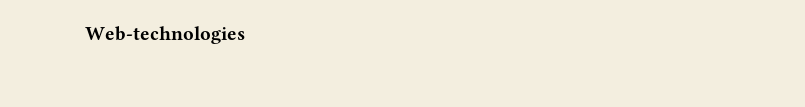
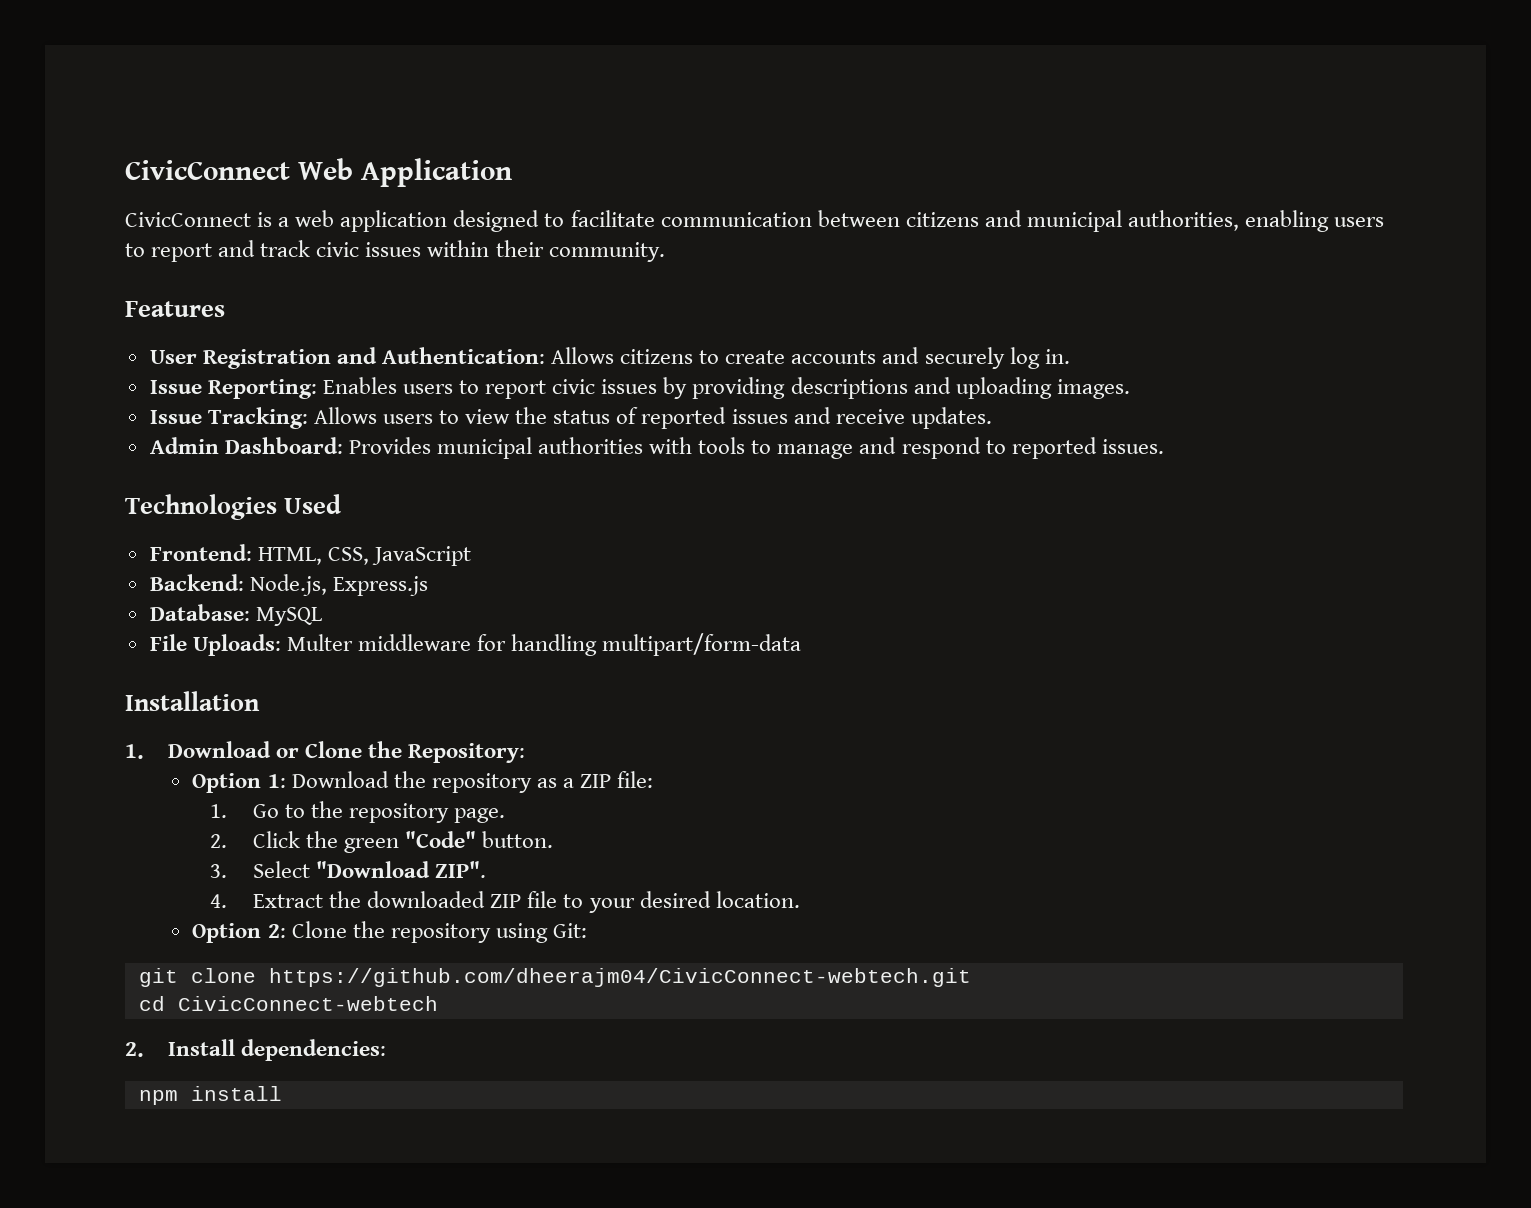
[85,26,245,44] Web-technologies -> [125,158,512,187] [125,210,1385,232] [125,240,665,262] [125,301,225,317] [149,347,1070,369] [149,377,1130,399] [149,407,992,429] [149,437,1164,459] [125,494,342,520] [149,544,471,566] [149,574,428,596] [149,604,322,626] [149,633,802,656] [125,691,260,711] [125,741,525,763] [192,771,654,793] [210,801,506,823] [210,831,554,853] [210,861,487,878] [210,891,800,913] [192,921,587,943] [138,968,971,987] [138,996,438,1011] [125,1039,386,1061] [138,1086,282,1105] CivicConnect Web Application // CivicConnect is a web application designed to facilitate communication between citizens and municipal authorities, enabling users to report and track civic issues within their community. // Features // User Registration and Authentication: Allows citizens to create accounts and securely log in. // Issue Reporting: Enables users to report civic issues by providing descriptions and uploading images. // Issue Tracking: Allows users to view the status of reported issues and receive updates. // Admin Dashboard: Provides municipal authorities with tools to manage and respond to reported issues. // Technologies Used // Frontend: HTML, CSS, JavaScript // Backend: Node.js, Express.js // Database: MySQL // File Uploads: Multer middleware for handling multipart/form-data // Installation // 1. Download or Clone the Repository: // Option 1: Download the repository as a ZIP file: // 1. Go to the repository page. // 2. Click the green "Code" button. // 3. Select "Download ZIP". // 4. Extract the downloaded ZIP file to your desired location. // Option 2: Clone the repository using Git: // git clone https://github.com/dheerajm04/CivicConnect-webtech.git // cd CivicConnect-webtech // 2. Install dependencies: // npm install

